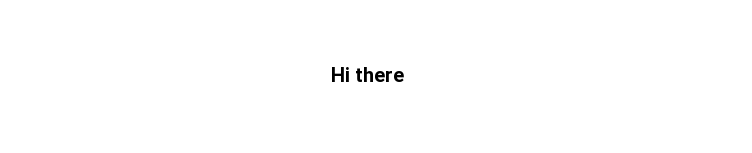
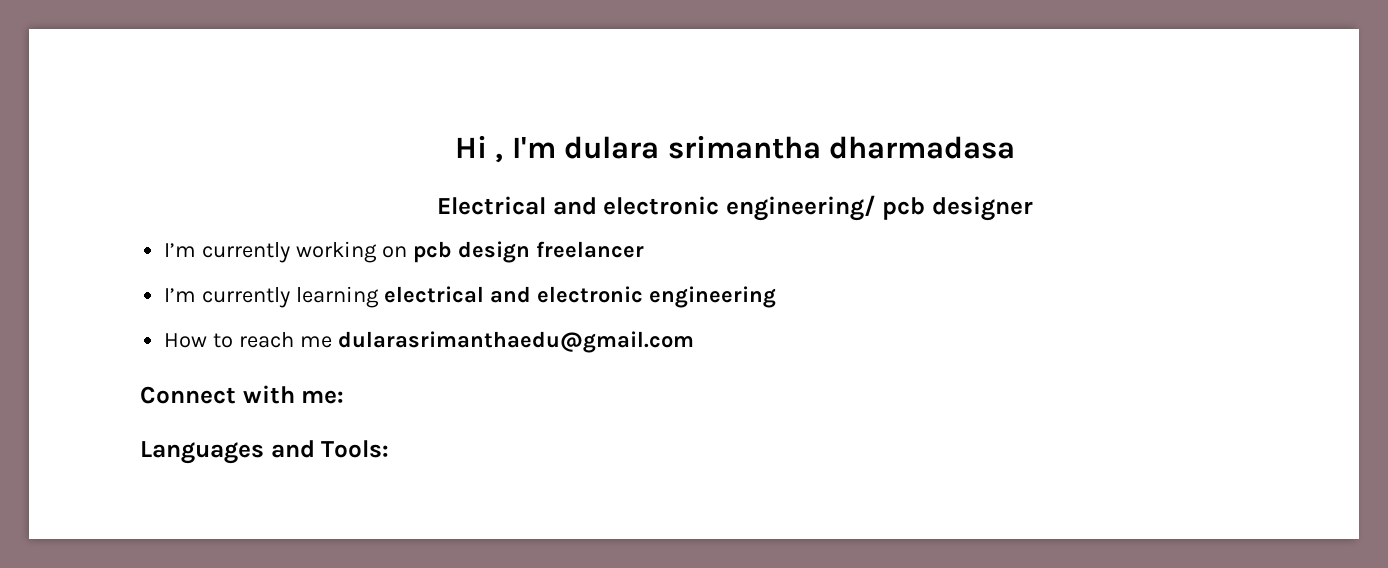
[355,67,405,82] there -> [495,135,1015,163] [436,195,1034,221] [164,241,644,263] [164,286,776,308] [164,331,694,353] [140,385,345,404] [140,440,390,464] , I'm dulara srimantha dharmadasa // Electrical and electronic engineering/ pcb designer // I’m currently working on pcb design freelancer // I’m currently learning electrical and electronic engineering // How to reach me dularasrimanthaedu@gmail.com // Connect with me: // Languages and Tools:

